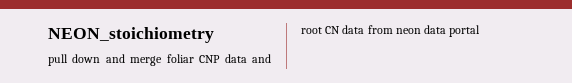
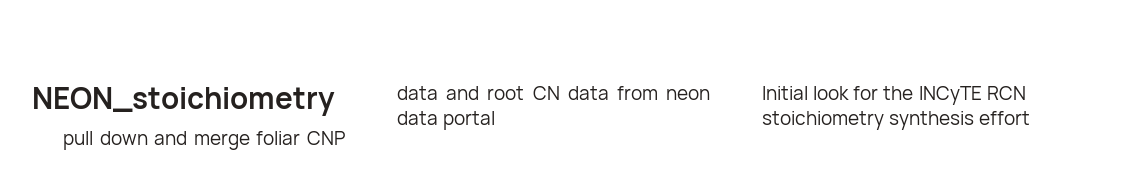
(481, 31) none -> [762,86,1026,105] [762,111,1031,130] // Initial look for the INCyTE RCN stoichiometry synthesis effort

